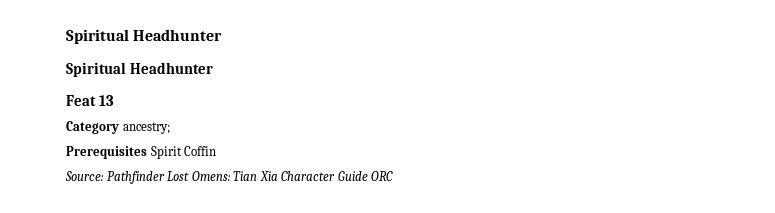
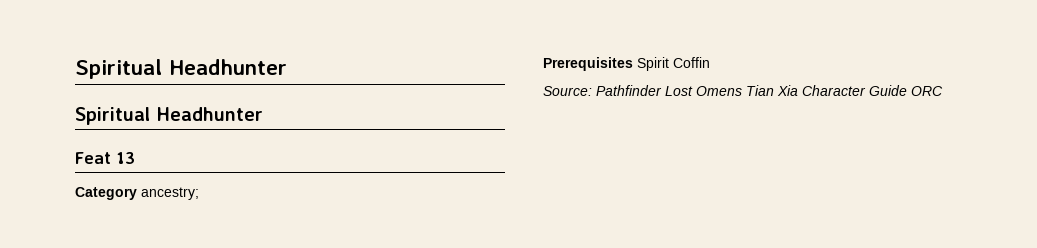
[191,171,231,181] Omens: -> [696,86,742,96] Omens

